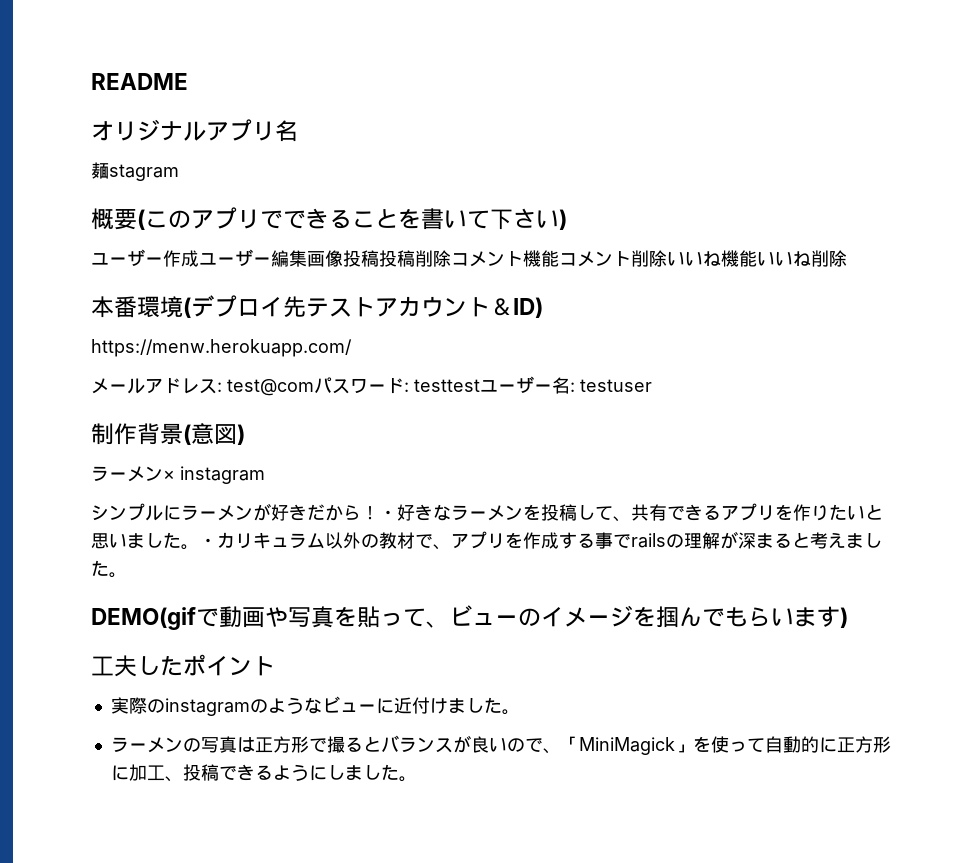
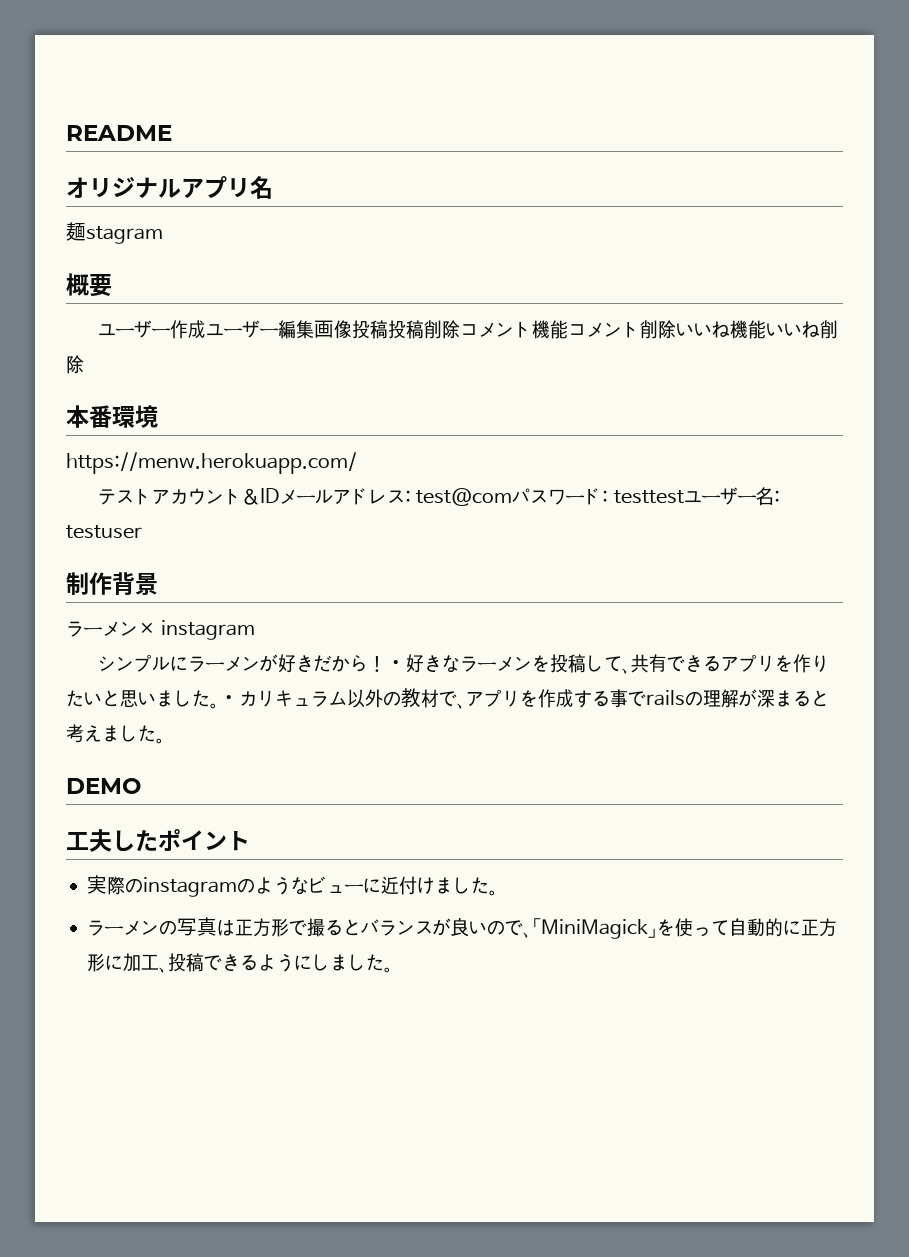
[137,207,567,230] (このアプリでできることを書いて下さい) -> (112, 285) none
[183,295,306,318] (デプロイ先 -> [66,452,357,474] // https://menw.herokuapp.com/ //
[513,297,543,318] [91,339,352,357] ID) // https://menw.herokuapp.com/ // -> [259,488,279,503] ID
[183,423,245,445] (意図) -> (158, 584) none
[91,605,848,630] DEMO(gifで動画や写真を貼って、ビューのイメージを掴んでもらいます) -> [66,778,141,794] DEMO

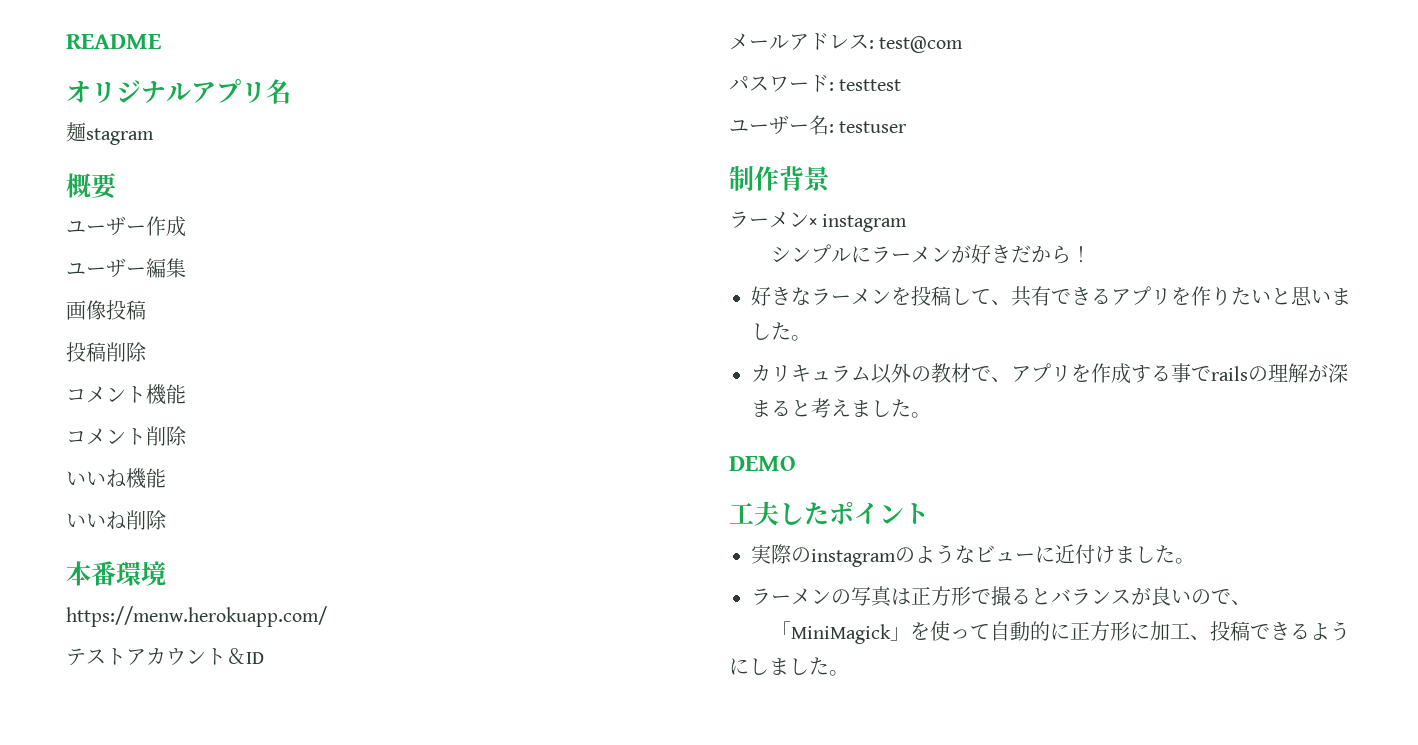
(206, 329) none -> (186, 226) //
(314, 329) none -> (186, 268) //
(388, 329) none -> (146, 310) //
(460, 329) none -> (147, 352) //
(568, 329) none -> (186, 394) //
(676, 329) none -> (187, 436) //
(766, 329) none -> (166, 478) //
(279, 495) none -> (264, 658) //
(513, 497) none -> (964, 44) //
(684, 497) none -> (902, 85) //
[385,660,406,670] ・ -> (1091, 254) //
[219,695,239,705] ・ -> (811, 338) //
(533, 935) none -> (1251, 602) //

